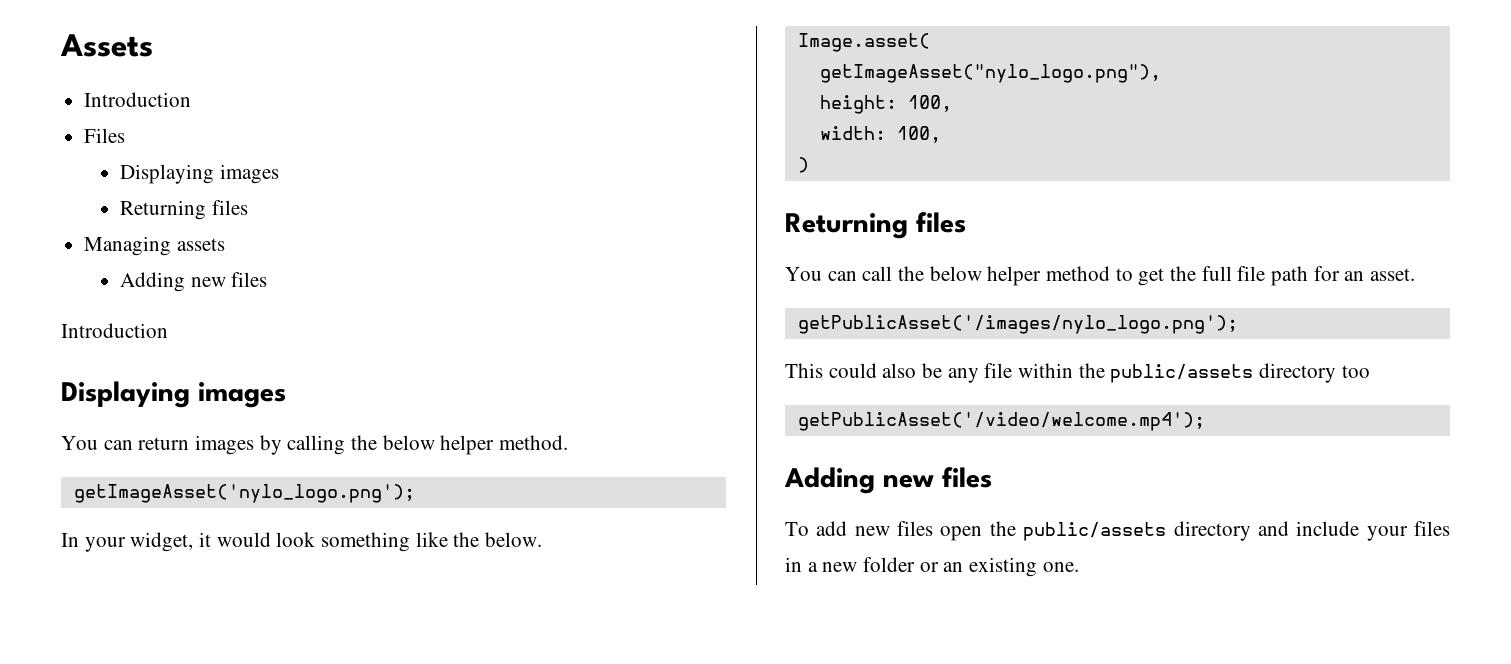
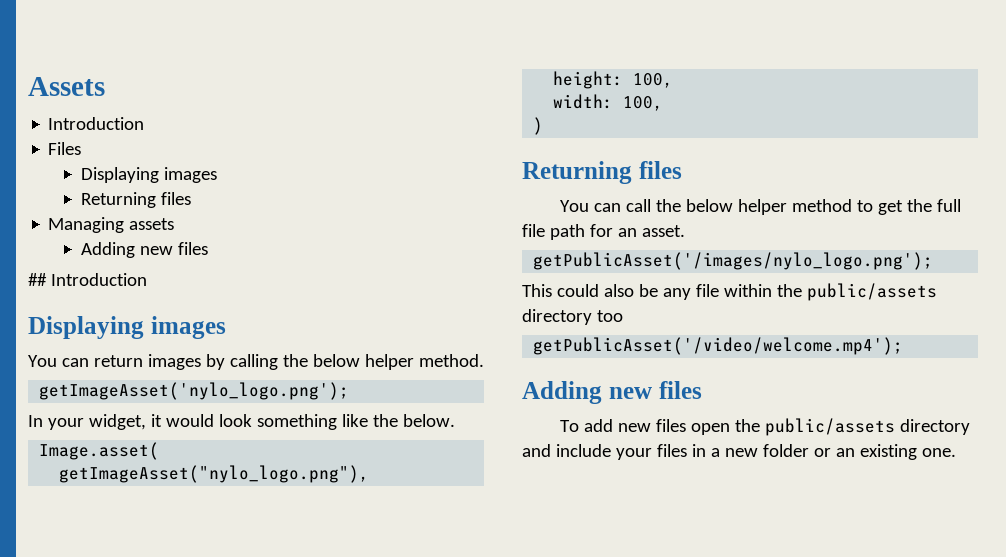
(268, 279) none -> [28,273,47,286] ##

